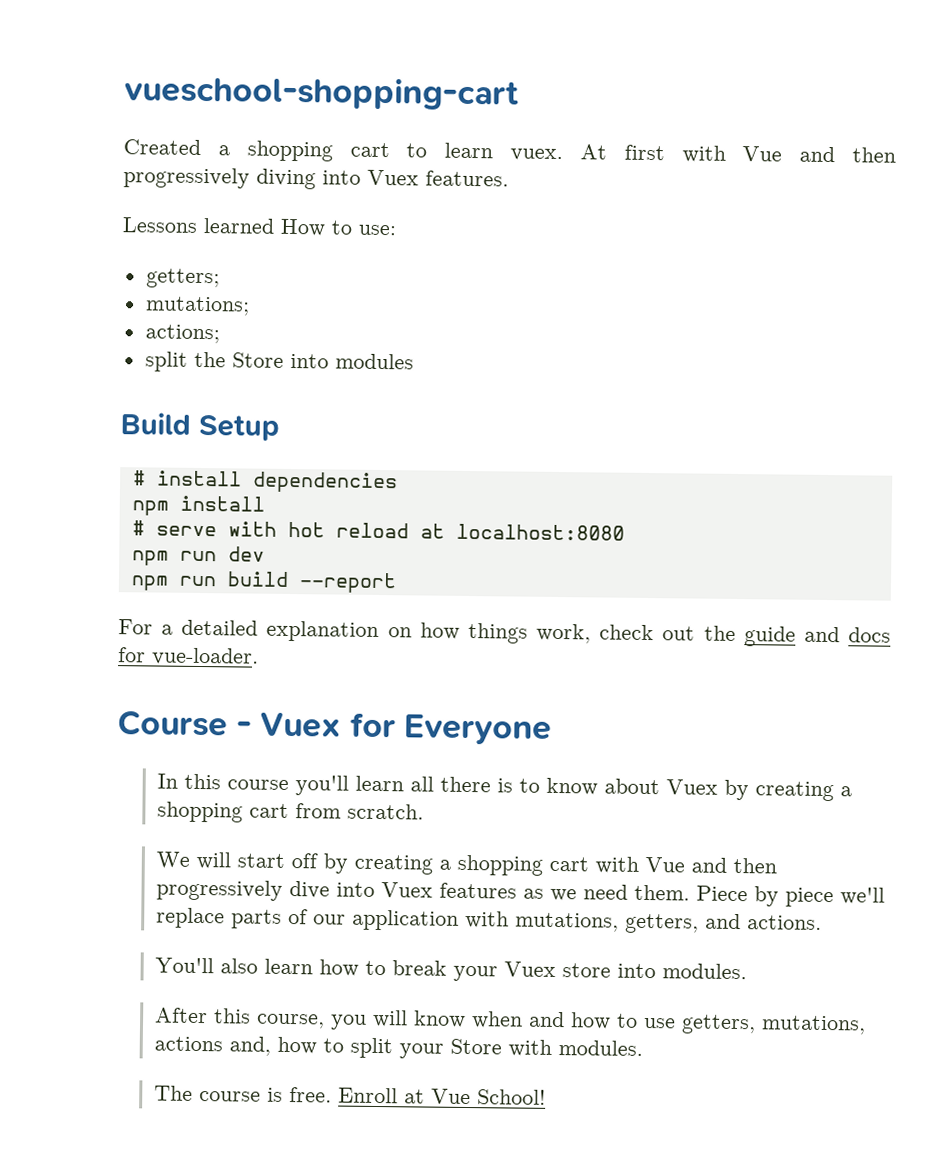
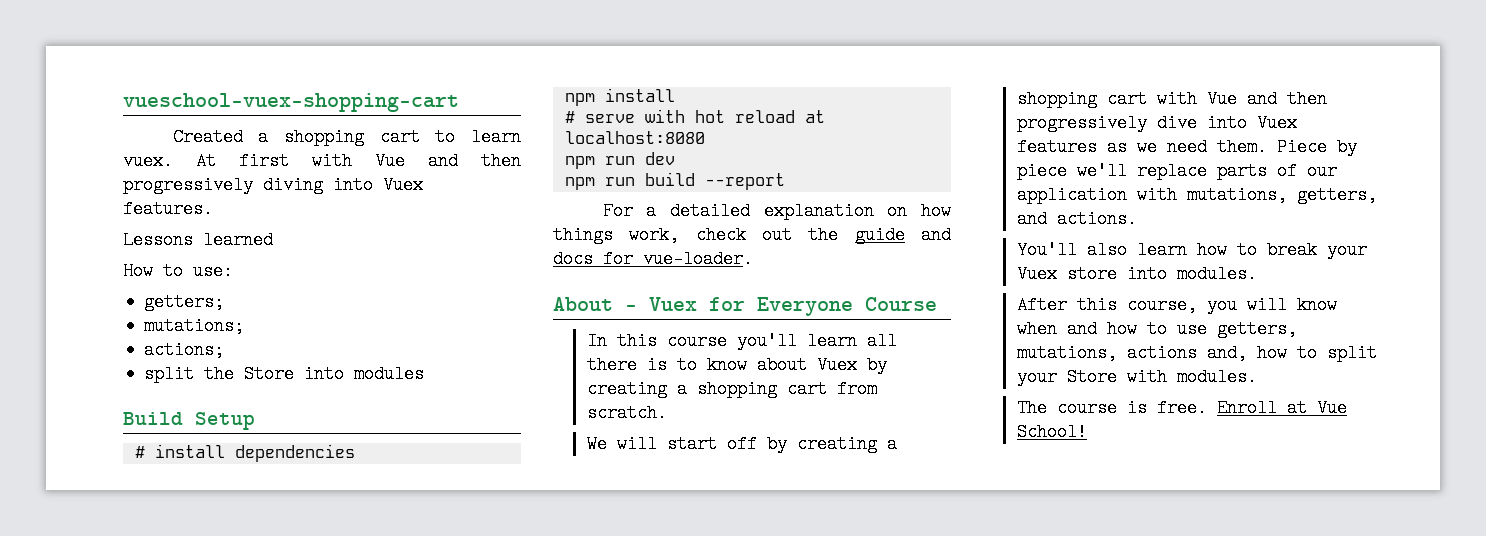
[124,75,519,111] vueschool-shopping-cart -> [123,93,459,112] vueschool-vuex-shopping-cart
(275, 226) none -> (273, 240) //
[117,710,228,737] Course -> [553,297,613,311] About
(552, 729) none -> [865,297,937,311] Course

